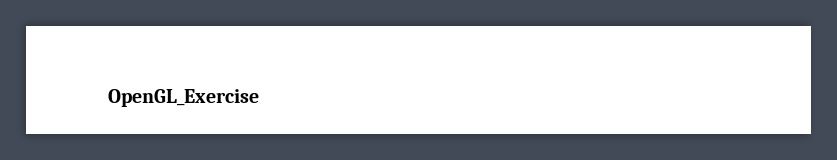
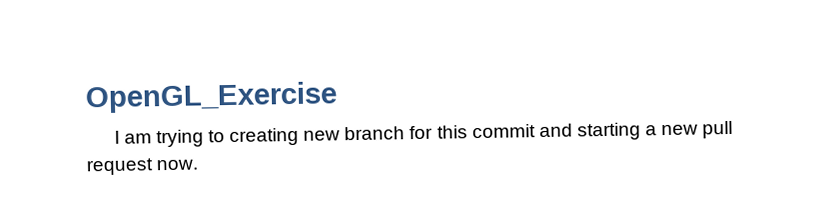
(259, 98) none -> [113,120,734,148] [86,158,199,176] // I am trying to creating new branch for this commit and starting a new pull request now.

